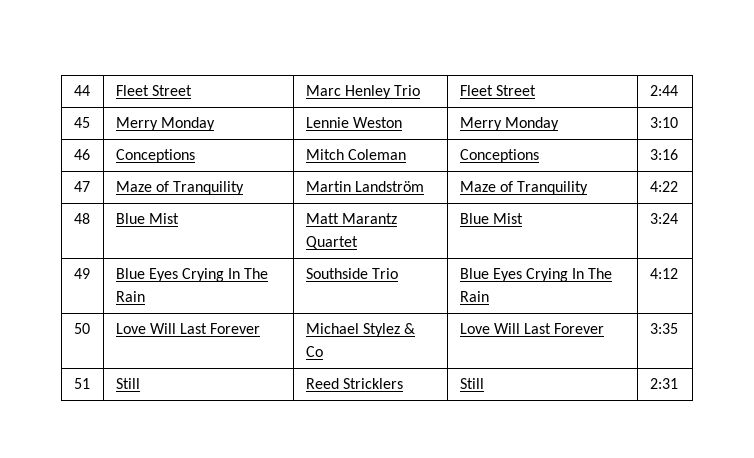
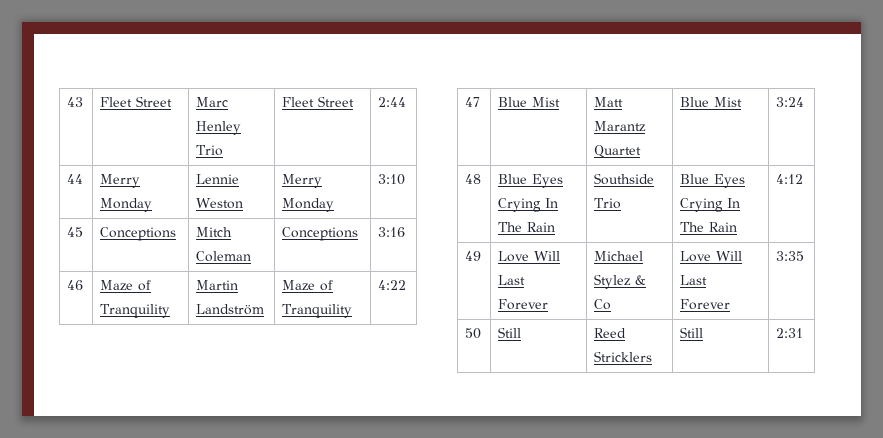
[73,85,90,96] 44 -> [67,97,84,107] 43
[73,117,90,128] 45 -> [67,174,84,184] 44
[73,149,90,160] 46 -> [67,227,84,237] 45
[73,181,90,192] 47 -> [67,280,84,290] 46
[73,213,90,224] 48 -> [465,97,481,107] 47
[73,268,90,279] 49 -> [465,174,482,184] 48
[73,323,90,334] 50 -> [465,251,482,261] 49
[73,378,90,389] 51 -> [465,328,482,339] 50

